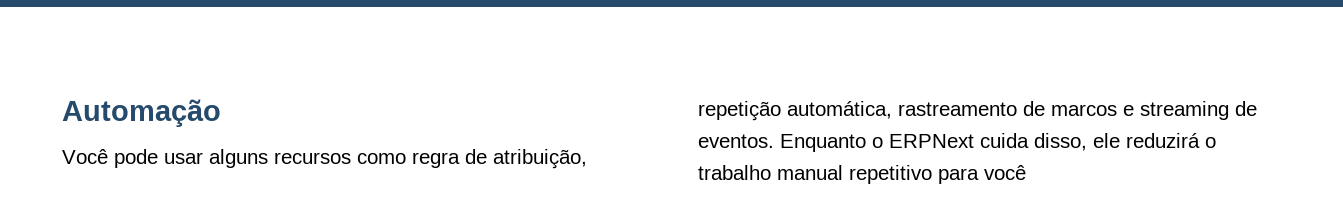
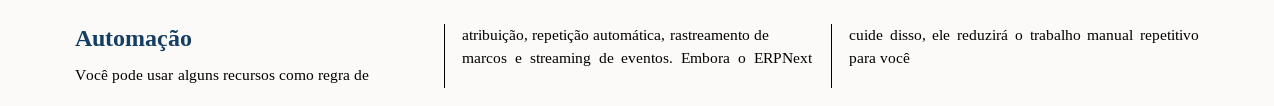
[780,134,866,152] Enquanto -> [681,53,731,63] Embora
[980,133,1029,148] cuida -> [849,30,883,40] cuide

